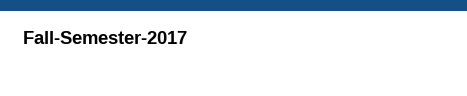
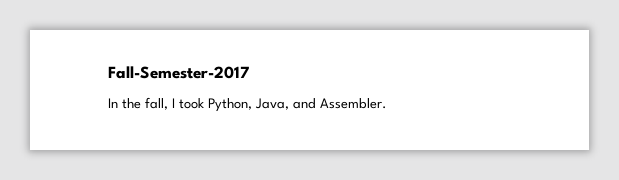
(187, 37) none -> [108,97,387,112] // In the fall, I took Python, Java, and Assembler.

